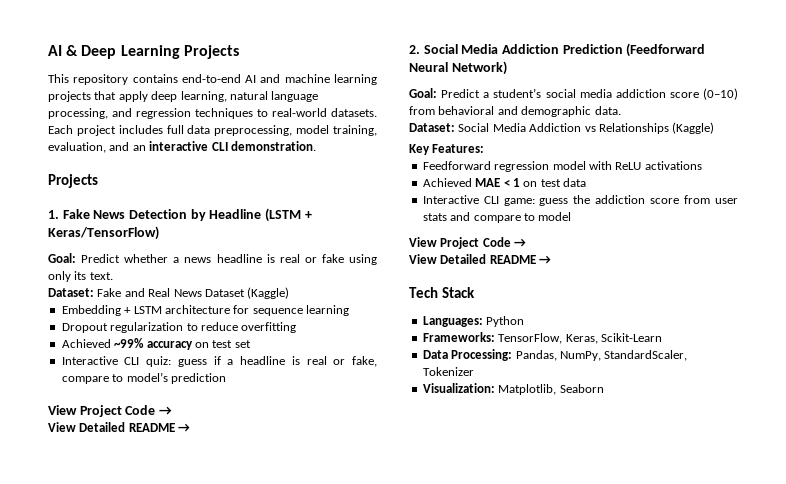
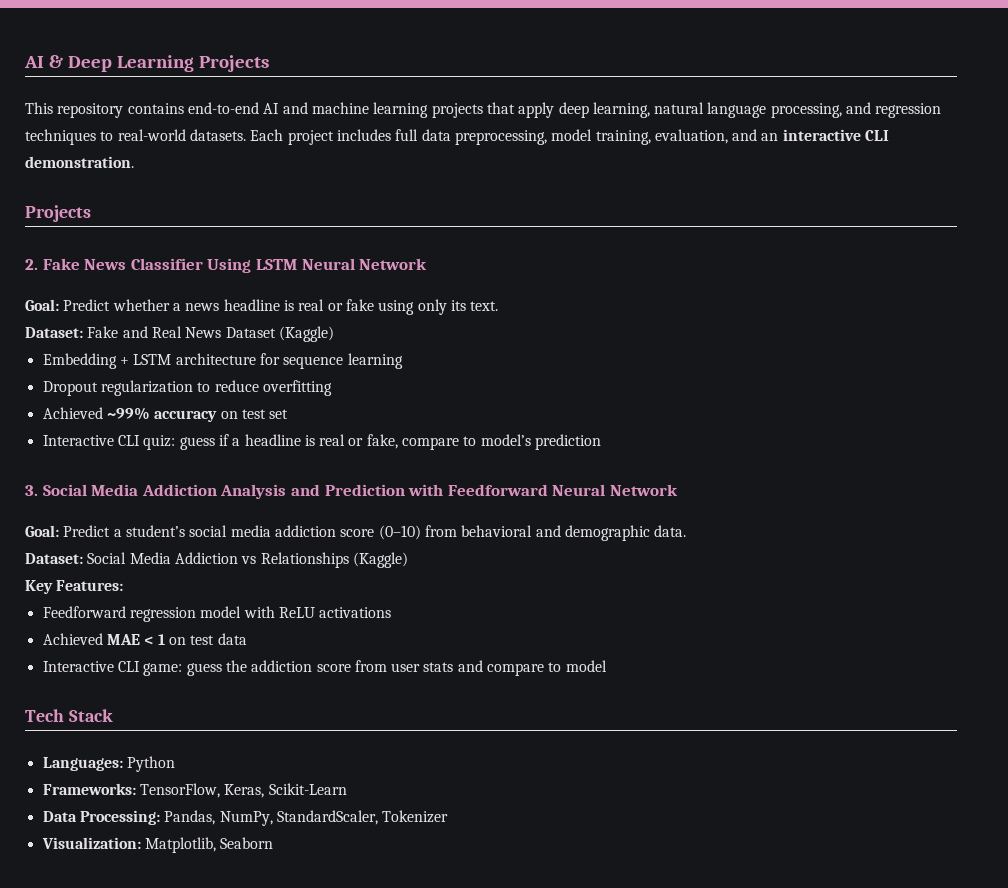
[48,210,59,219] 1. -> [25,259,38,270] 2.
[128,208,312,222] [48,226,159,240] Detection by Headline (LSTM + Keras/TensorFlow) -> [130,258,428,273] Classifier Using LSTM Neural Network
[48,405,172,417] [48,422,191,432] [409,43,706,57] [409,61,507,75] View Project Code → // View Detailed README → // 2. Social Media Addiction Prediction (Feedforward Neural Network) -> [25,484,678,499] 3. Social Media Addiction Analysis and Prediction with Feedforward Neural Network
[409,237,527,249] [409,254,552,264] // View Project Code → // View Detailed README → -> (607, 666) none

